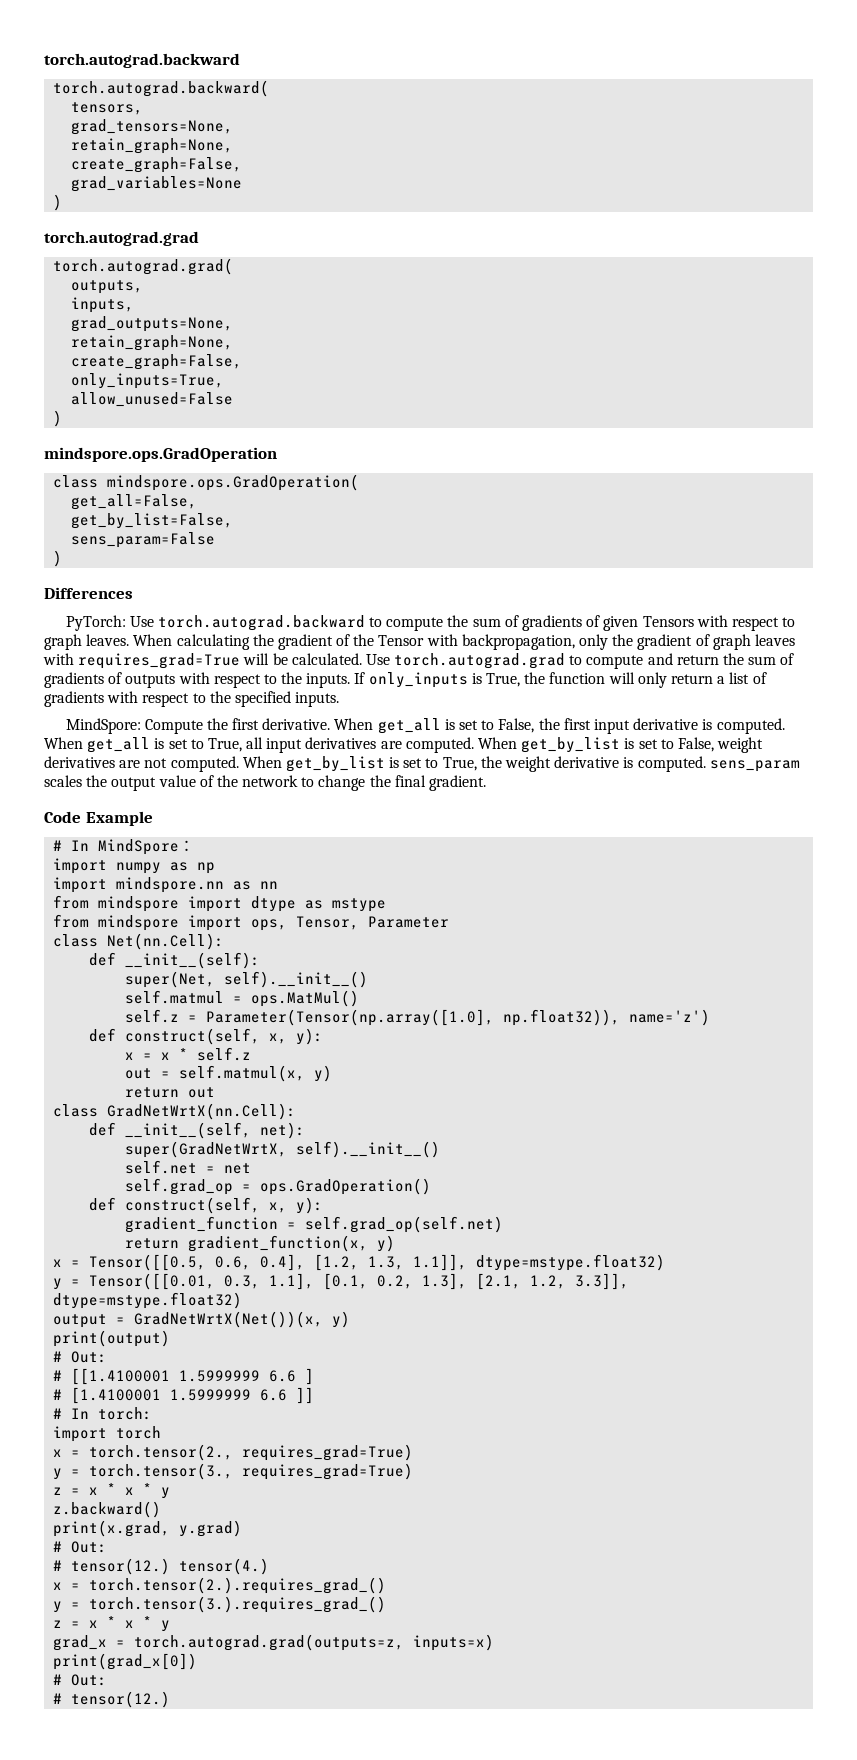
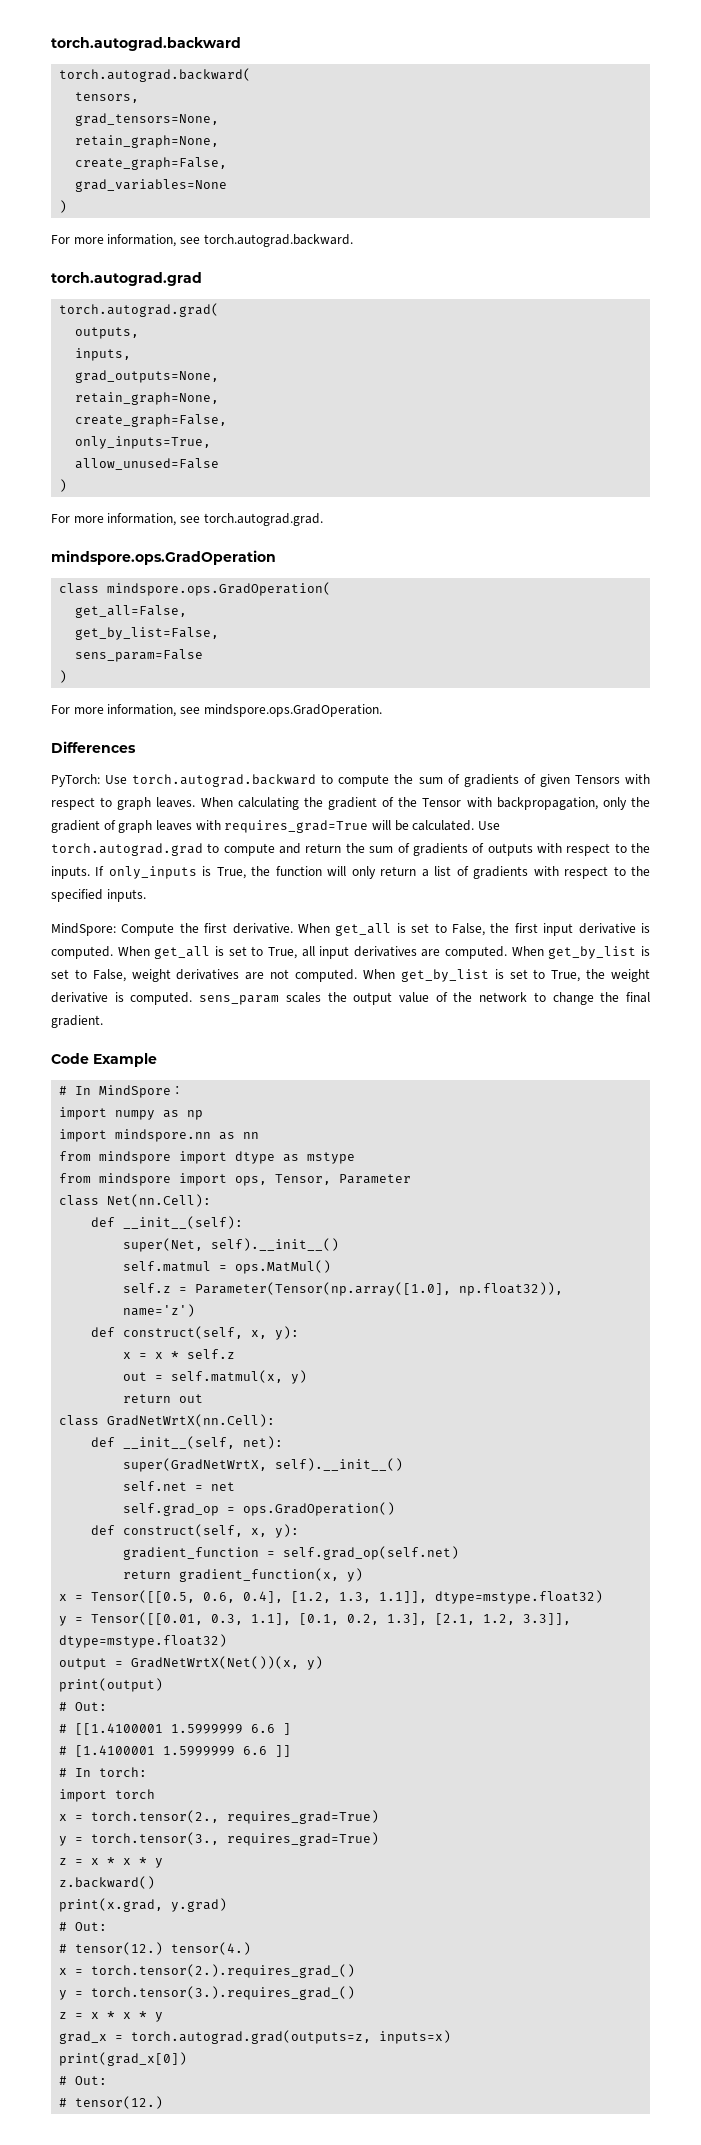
(63, 202) none -> [51,234,353,247] // For more information, see torch.autograd.backward.
(63, 418) none -> [51,513,323,526] // For more information, see torch.autograd.grad.
(63, 558) none -> [51,704,382,717] // For more information, see mindspore.ops.GradOperation.

